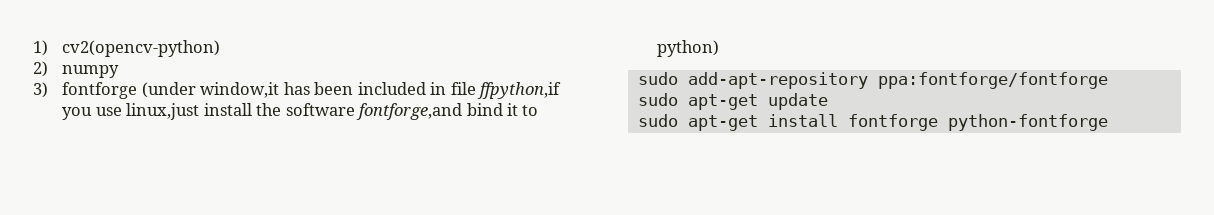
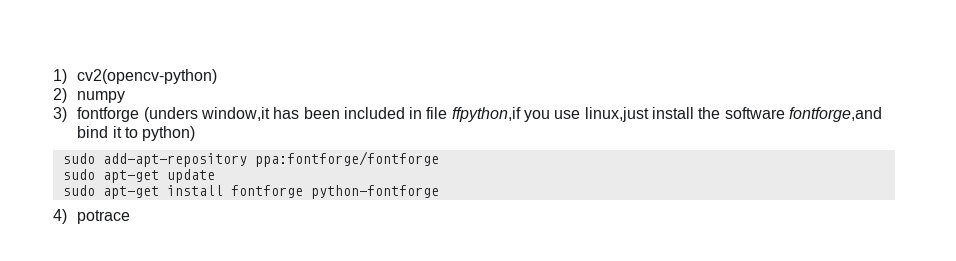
[141,82,196,98] (under -> [143,107,198,122] (unders
(1108, 122) none -> [53,209,131,224] // 4) potrace

